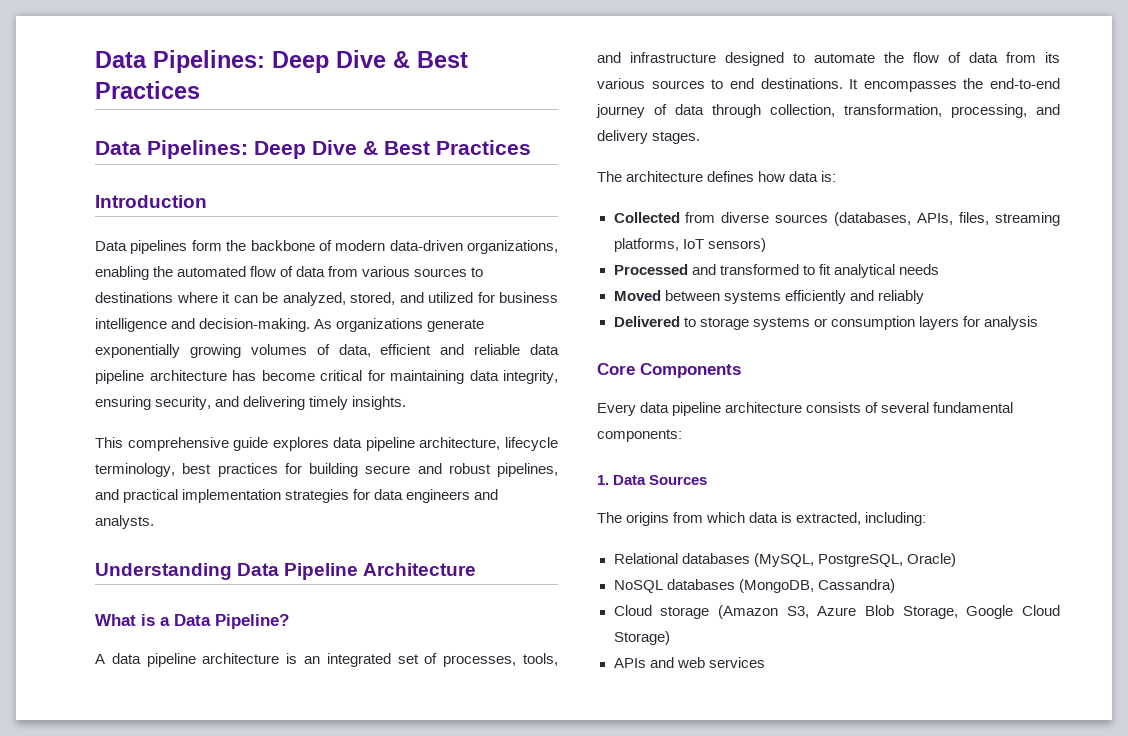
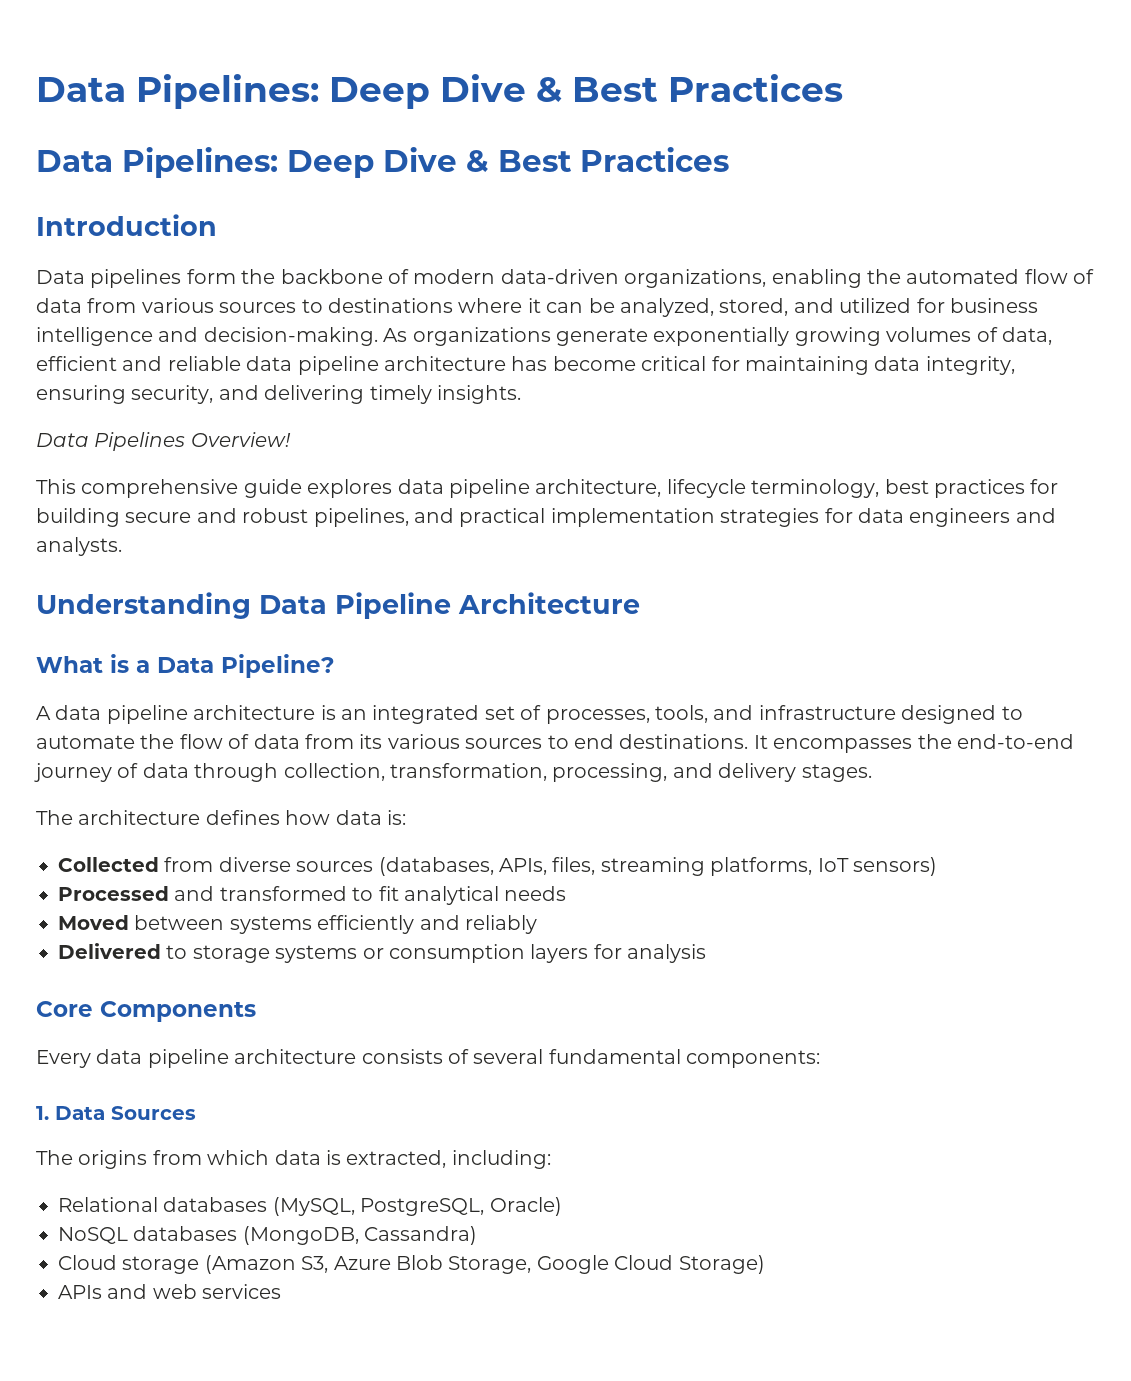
(407, 403) none -> [36,432,291,451] // Data Pipelines Overview!

